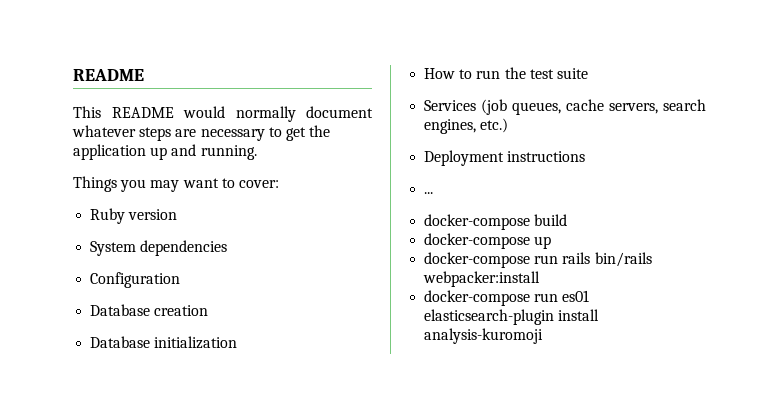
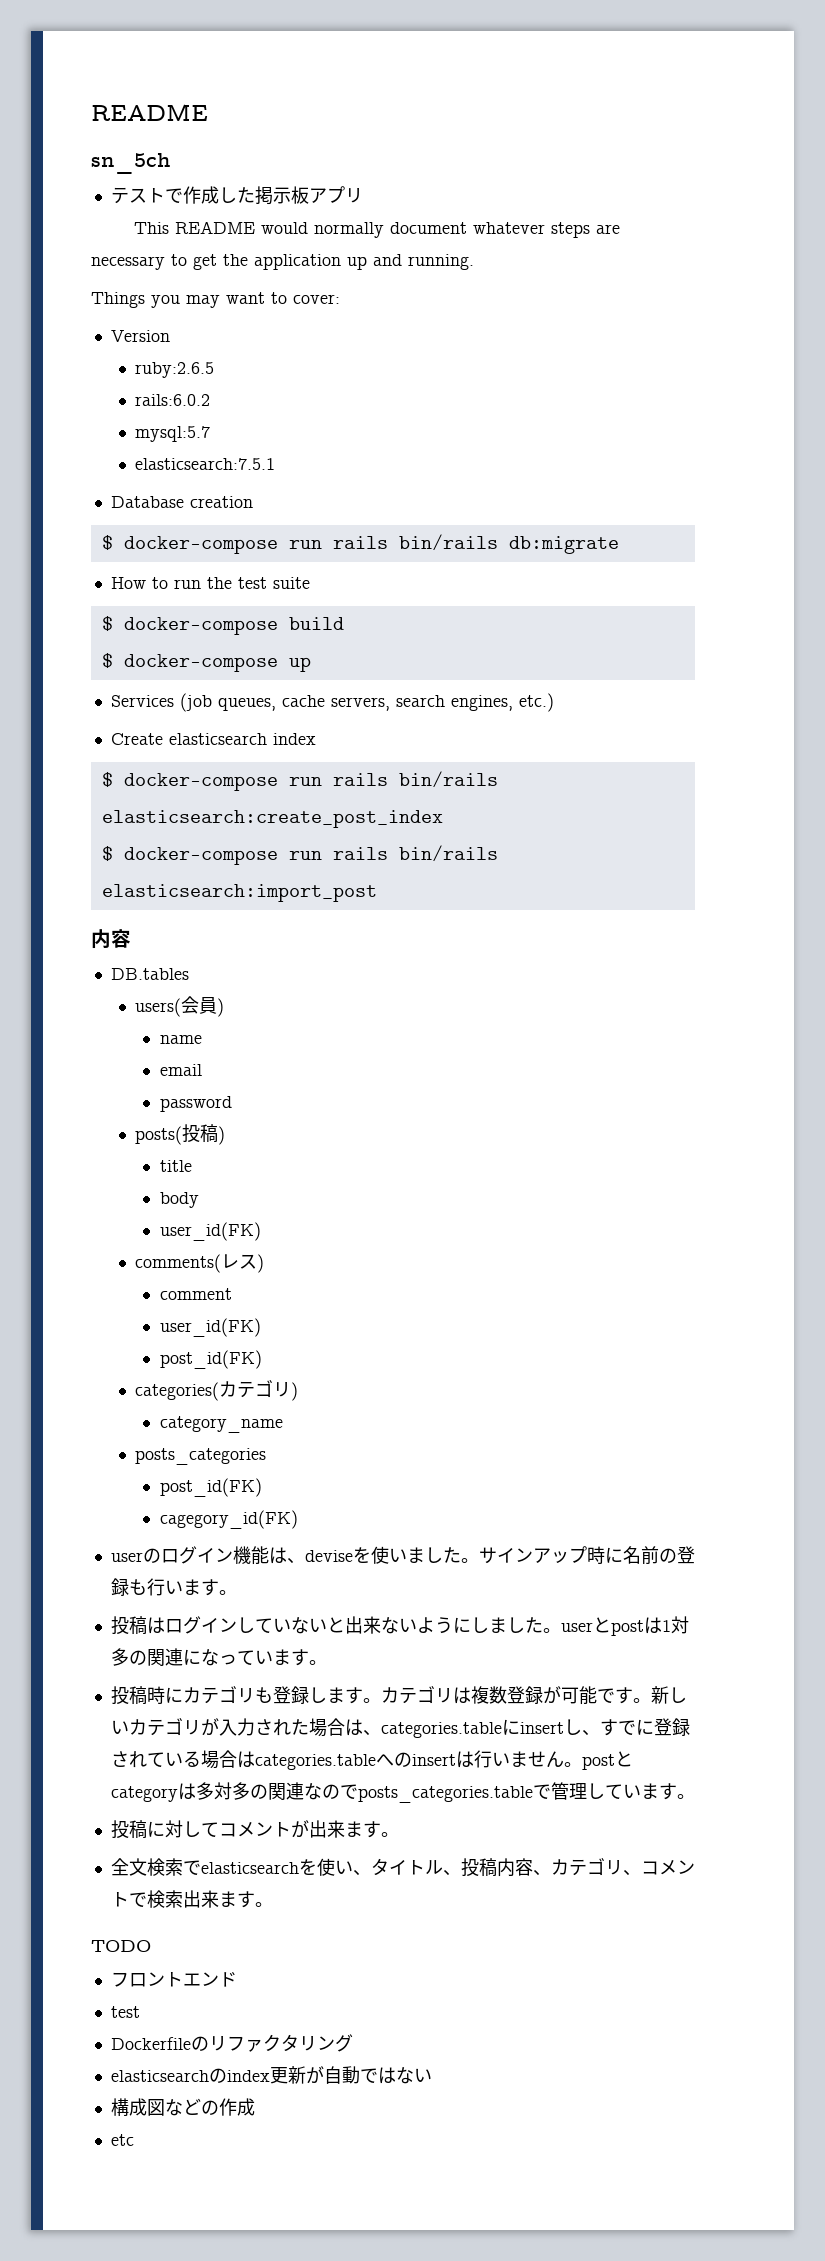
[73,69,144,81] README -> [91,104,208,121] [91,153,171,174] [110,186,363,205] README // sn_5ch // テストで作成した掲示板アプリ
[90,208,178,224] [90,240,228,256] [90,272,181,288] [90,304,209,316] [90,336,238,349] Ruby version // System dependencies // Configuration // Database creation // Database initialization -> [110,330,170,342] [135,362,215,378] [135,394,211,406] [135,426,211,442] [135,458,276,470] [110,496,253,508] [101,534,619,554] Version // ruby:2.6.5 // rails:6.0.2 // mysql:5.7 // elasticsearch:7.5.1 // Database creation // $ docker-compose run rails bin/rails db:migrate
(588, 73) none -> [101,616,344,635] [101,653,311,672] // $ docker-compose build // $ docker-compose up
[424,150,586,166] [424,192,434,194] [424,214,568,230] [424,233,552,249] [424,252,652,268] [423,271,541,287] [424,290,590,306] [424,309,600,325] [424,328,544,344] Deployment instructions // ... // docker-compose build // docker-compose up // docker-compose run rails bin/rails webpacker:install // docker-compose run es01 elasticsearch-plugin install analysis-kuromoji -> [110,733,316,745] [101,771,498,791] [101,810,443,828] [101,845,498,865] [101,884,377,902] [91,929,131,949] [110,968,189,980] [135,996,225,1017] [159,1035,202,1044] [159,1064,202,1076] [159,1096,232,1112] [135,1124,226,1145] [159,1160,192,1172] [159,1192,199,1208] [159,1222,261,1241] [135,1254,265,1273] [159,1288,232,1300] [159,1318,261,1337] [159,1350,262,1369] [135,1380,299,1401] [159,1416,283,1433] [135,1448,267,1465] [159,1478,262,1497] [159,1510,298,1529] [110,1546,695,1565] [110,1578,237,1596] [110,1616,689,1636] [110,1648,327,1666] [110,1686,687,1705] [110,1718,690,1738] [110,1750,633,1770] [110,1782,695,1803] [110,1820,399,1839] [110,1858,695,1877] [110,1890,273,1908] [91,1940,151,1952] [110,1972,237,1987] [110,2006,140,2018] [110,2034,353,2052] [110,2066,432,2084] [110,2098,255,2116] [110,2134,134,2146] Create elasticsearch index // $ docker-compose run rails bin/rails elasticsearch:create_post_index // $ docker-compose run rails bin/rails elasticsearch:import_post // 内容 // DB.tables // users(会員) // name // email // password // posts(投稿) // title // body // user_id(FK) // comments(レス) // comment // user_id(FK) // post_id(FK) // categories(カテゴリ) // category_name // posts_categories // post_id(FK) // cagegory_id(FK) // userのログイン機能は、deviseを使いました。サインアップ時に名前の登録も行います。 // 投稿はログインしていないと出来ないようにしました。userとpostは1対多の関連になっています。 // 投稿時にカテゴリも登録します。カテゴリは複数登録が可能です。新しいカテゴリが入力された場合は、categories.tableにinsertし、すでに登録されている場合はcategories.tableへのinsertは行いません。postとcategoryは多対多の関連なのでposts_categories.tableで管理しています。 // 投稿に対してコメントが出来ます。 // 全文検索でelasticsearchを使い、タイトル、投稿内容、カテゴリ、コメントで検索出来ます。 // TODO // フロントエンド // test // Dockerfileのリファクタリング // elasticsearchのindex更新が自動ではない // 構成図などの作成 // etc

